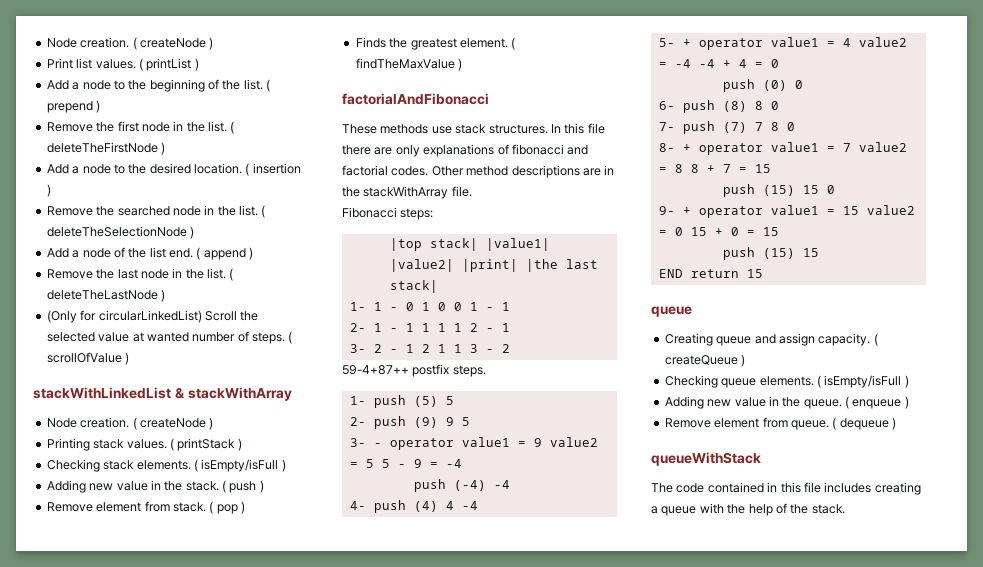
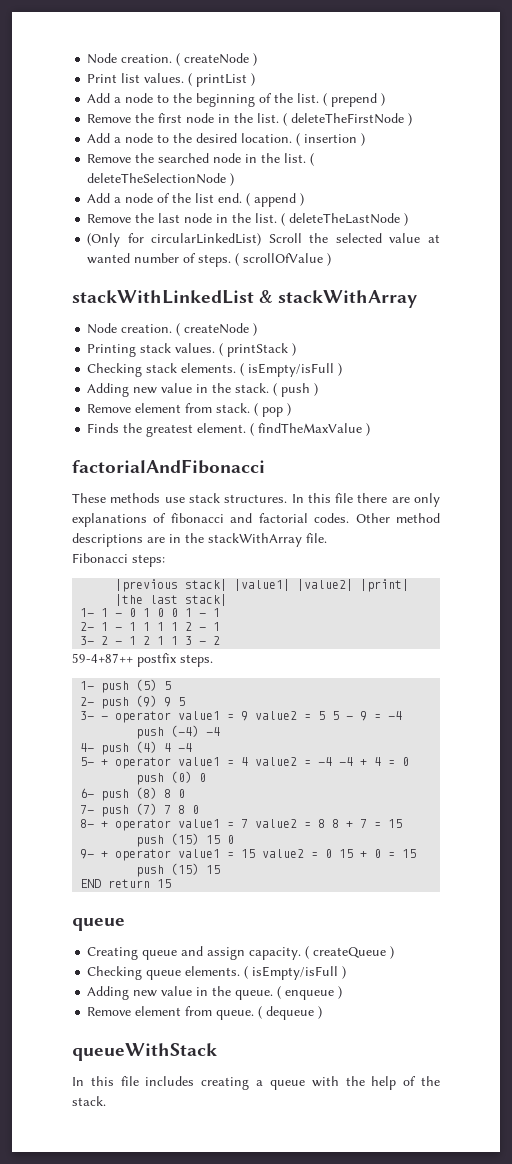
[389,238,422,251] |top -> [115,579,179,592] |previous
[651,482,778,493] The code contained in -> [72,1077,84,1086] In

